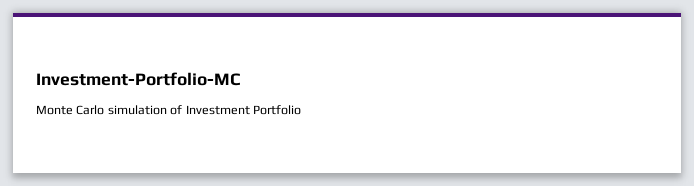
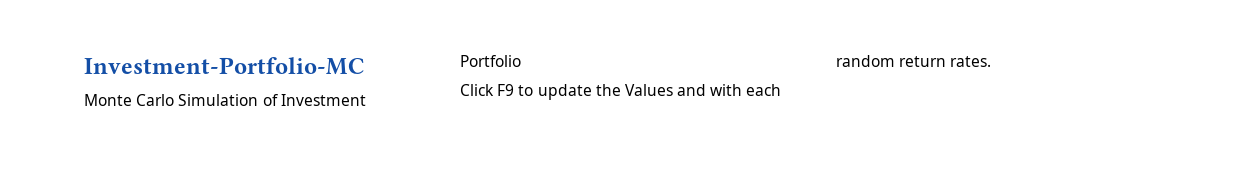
[107,105,167,115] simulation -> [178,94,259,106] Simulation
(301, 110) none -> [460,84,782,100] [836,55,992,67] // Click F9 to update the Values and with each random return rates.

